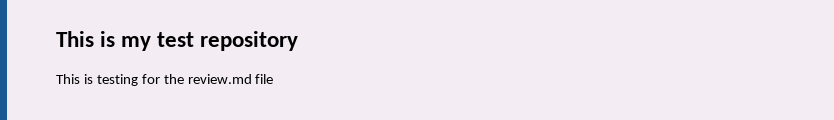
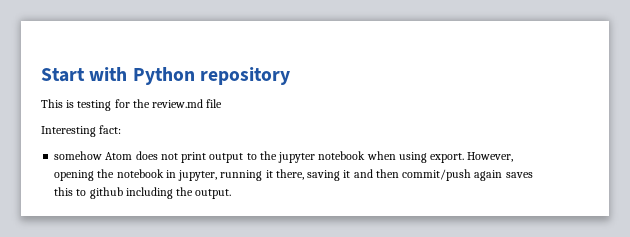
[56,31,195,51] This is my test -> [41,67,195,85] Start with Python
(274, 79) none -> [41,125,122,137] [54,151,514,163] [54,169,533,181] [54,187,232,199] // Interesting fact: // somehow Atom does not print output to the jupyter notebook when using export. However, opening the notebook in jupyter, running it there, saving it and then commit/push again saves this to github including the output.

